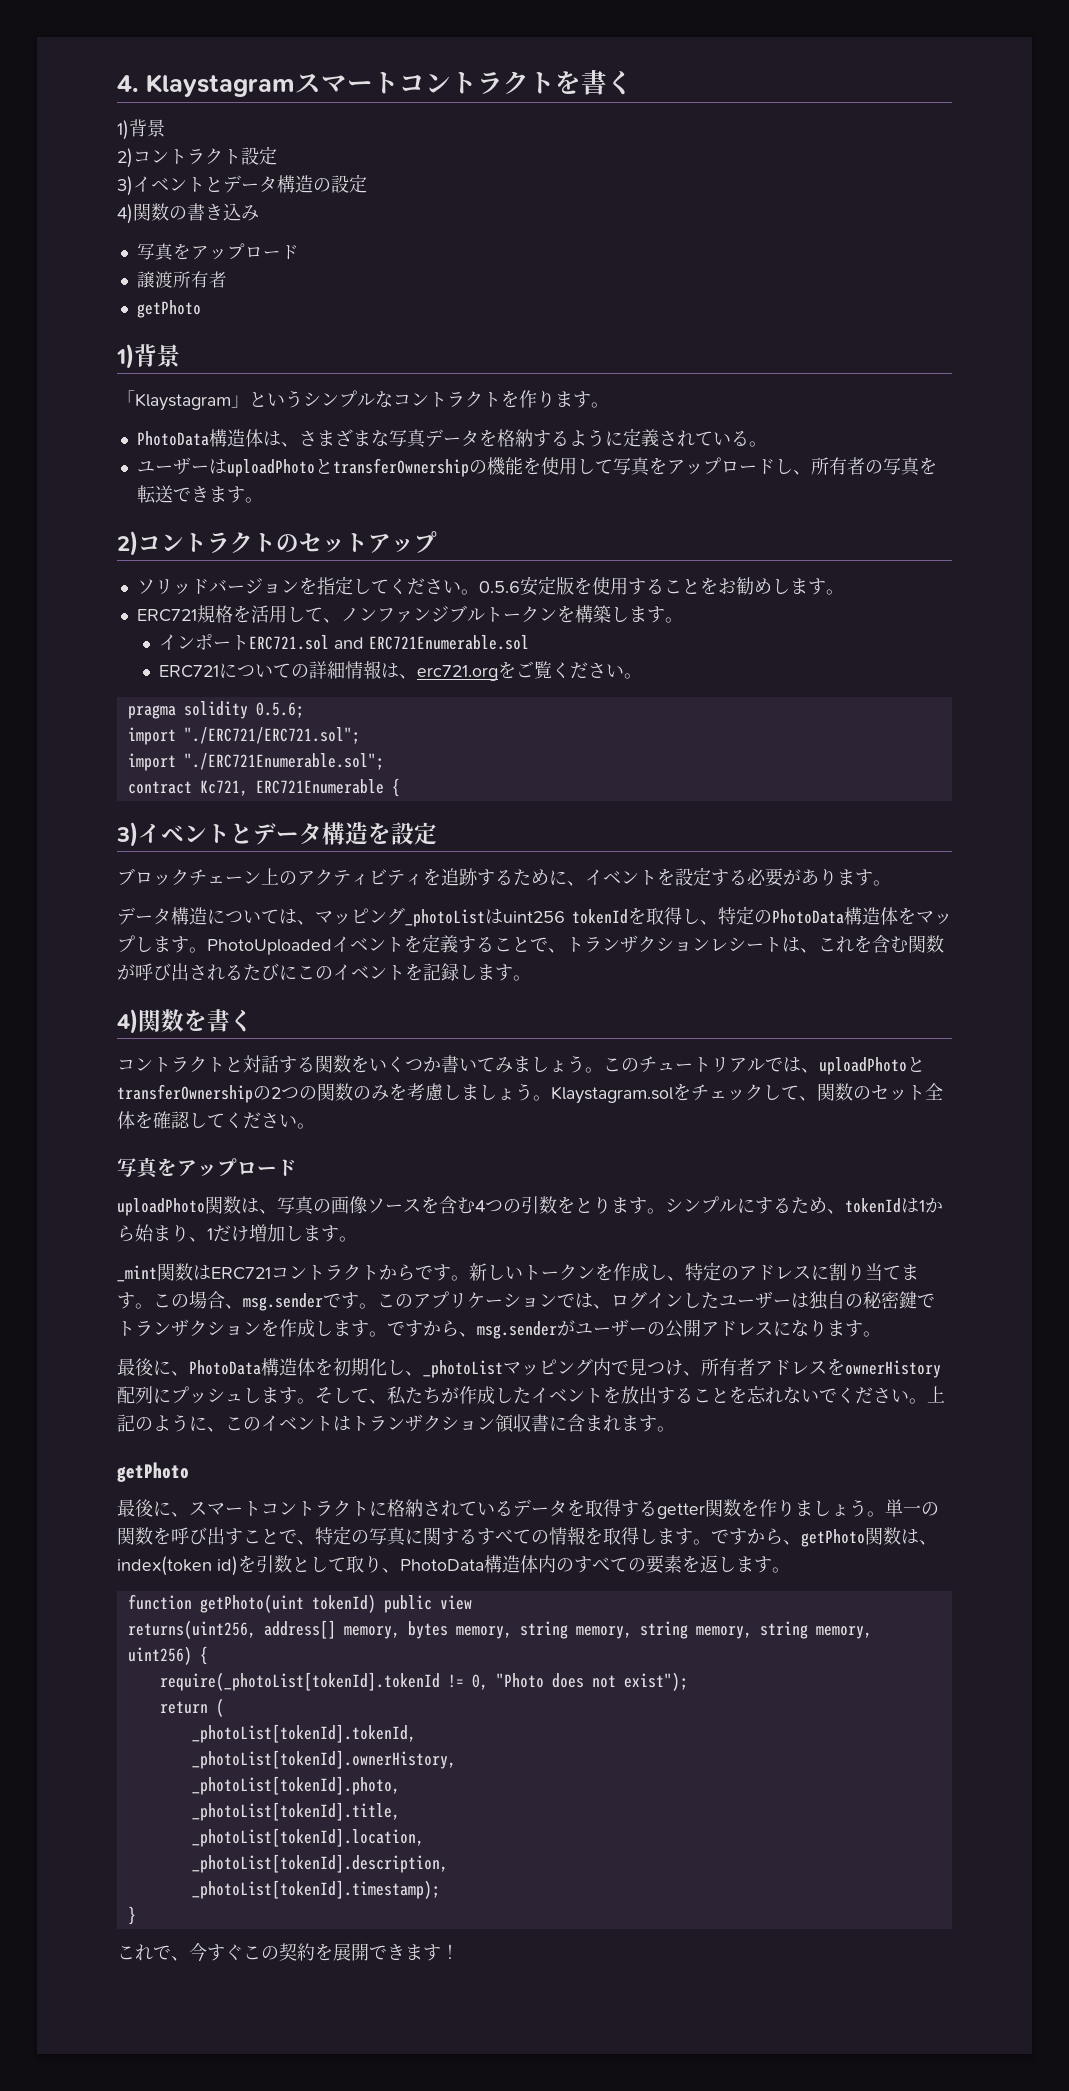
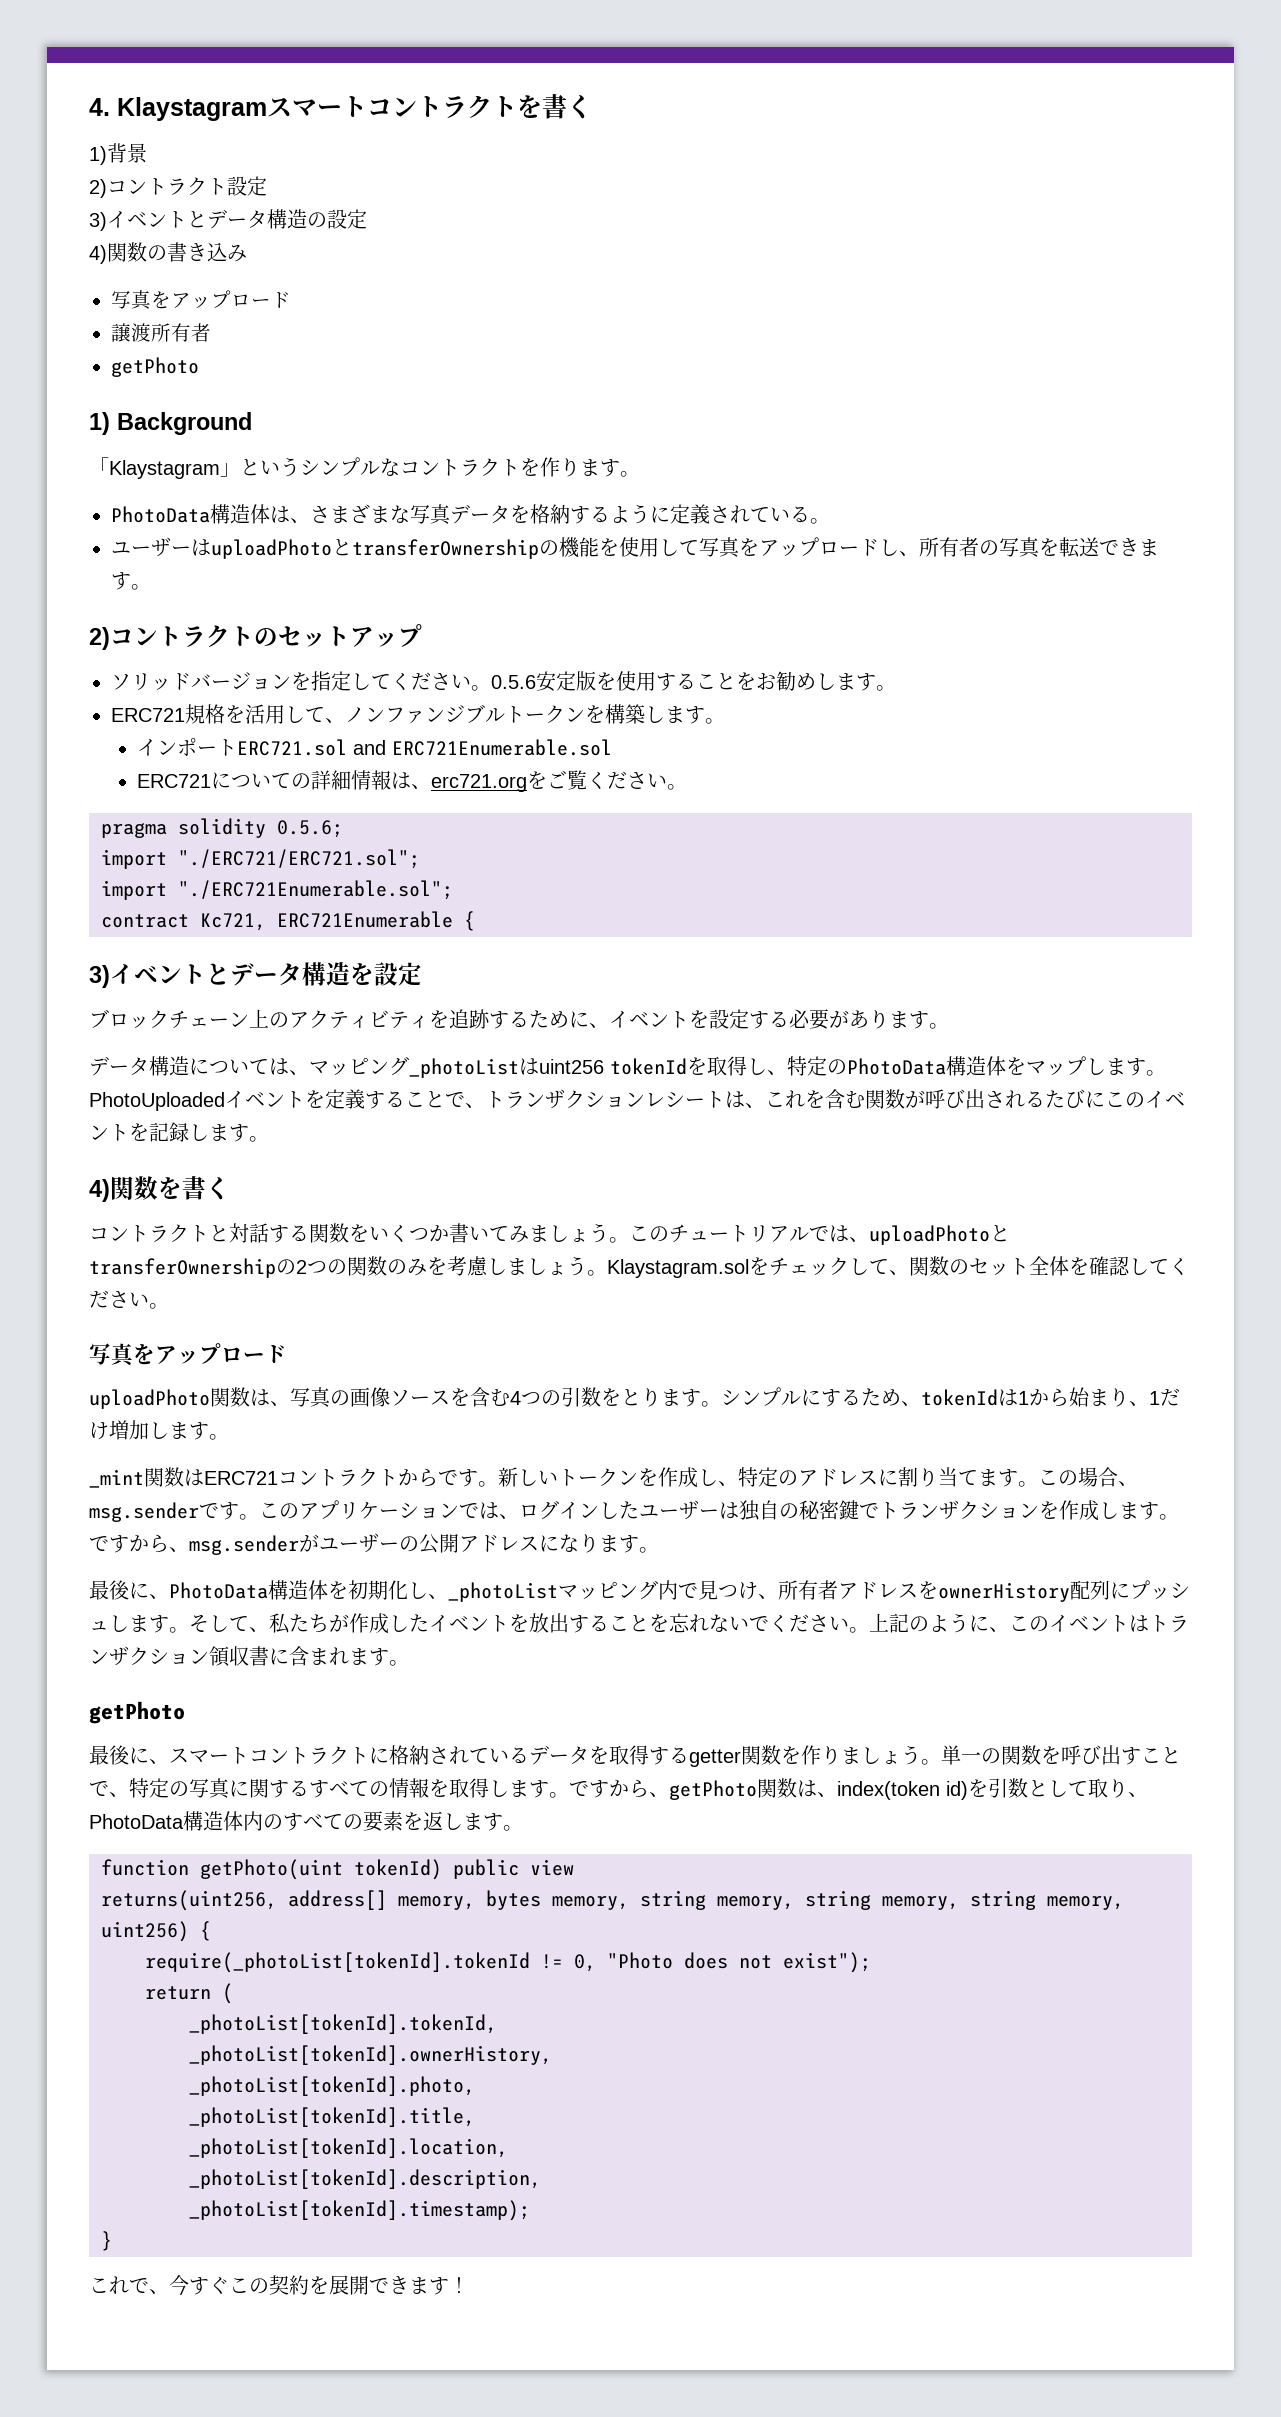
[134,344,180,368] 背景 -> [117,412,252,435] Background

